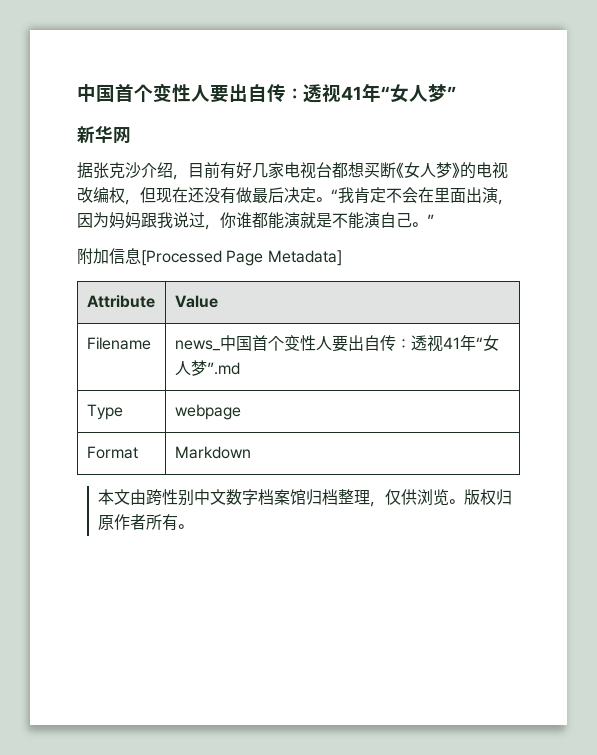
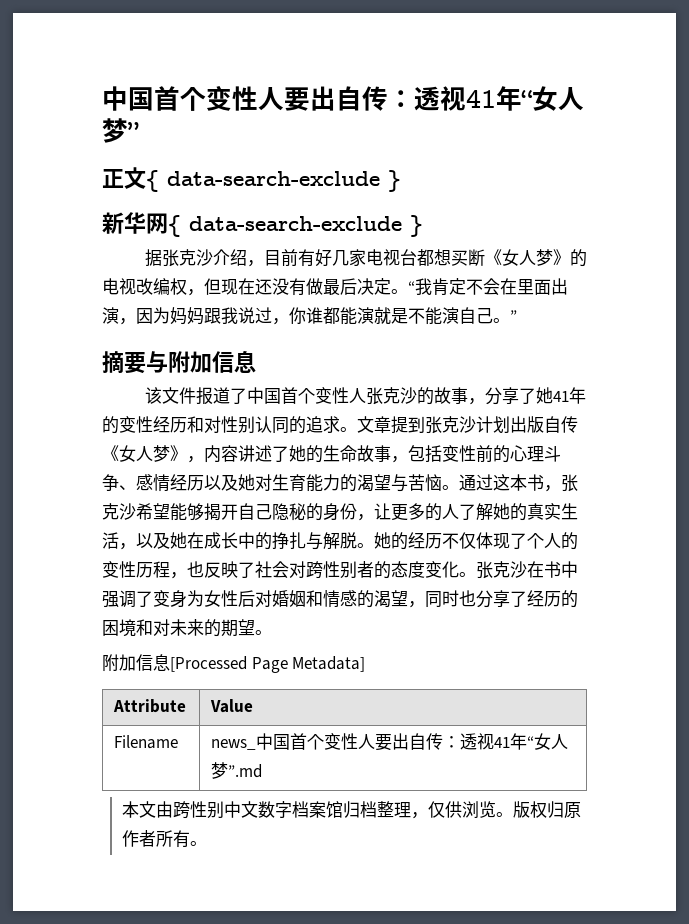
(456, 93) none -> [102,167,401,192] // 正文{ data-search-exclude }
(131, 135) none -> [168,215,423,237] { data-search-exclude }
(434, 220) none -> [102,350,256,374] [144,387,586,405] [102,416,578,434] [102,445,561,463] [102,474,578,492] [102,503,578,521] [102,532,578,550] [102,561,578,579] [102,590,578,608] [102,619,272,637] // 摘要与附加信息 // 该文件报道了中国首个变性人张克沙的故事，分享了她41年的变性经历和对性别认同的追求。文章提到张克沙计划出版自传《女人梦》，内容讲述了她的生命故事，包括变性前的心理斗争、感情经历以及她对生育能力的渴望与苦恼。通过这本书，张克沙希望能够揭开自己隐秘的身份，让更多的人了解她的真实生活，以及她在成长中的挣扎与解脱。她的经历不仅体现了个人的变性历程，也反映了社会对跨性别者的态度变化。张克沙在书中强调了变身为女性后对婚姻和情感的渴望，同时也分享了经历的困境和对未来的期望。
[86,404,123,420] [174,404,241,420] [86,446,138,459] [174,446,251,459] // Type | webpage // Format | Markdown -> (263, 771) none

